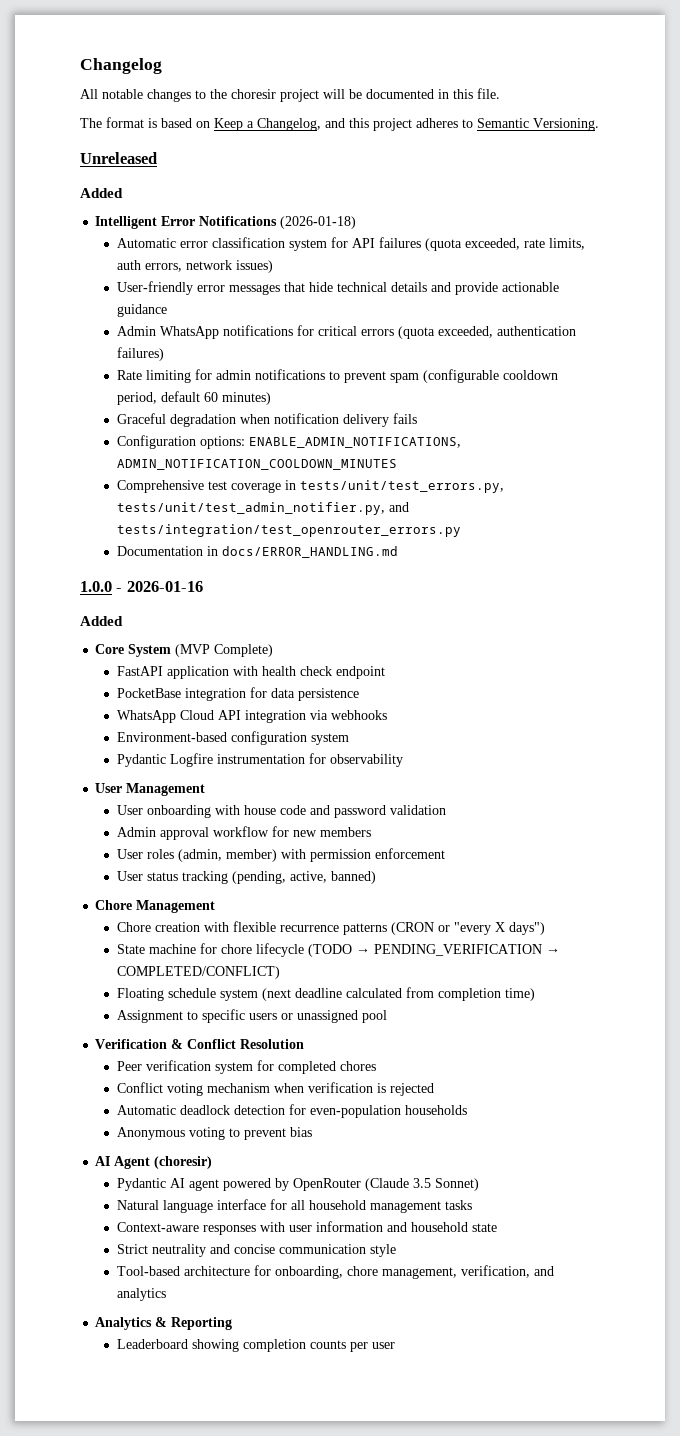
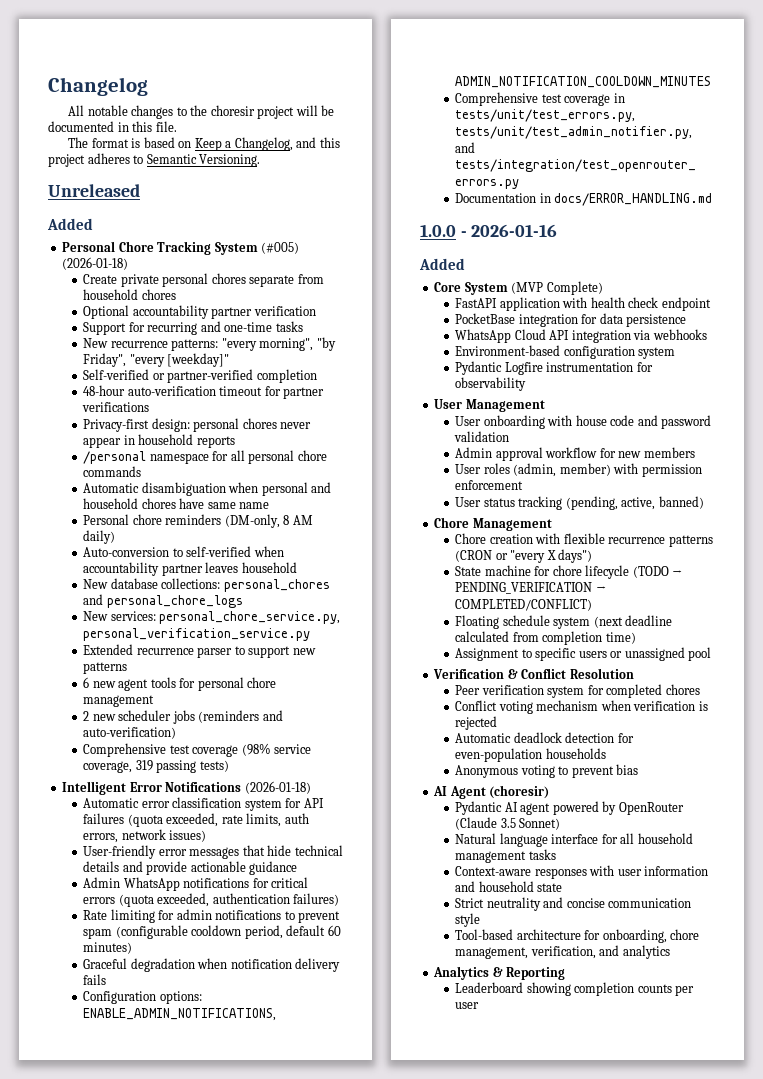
(123, 193) none -> [62,241,300,255] [62,257,129,270] [83,273,324,287] [83,289,176,300] [83,305,316,319] [83,321,303,335] [83,337,336,351] [83,353,230,367] [83,369,317,383] [83,385,325,399] [82,402,150,412] [83,418,312,432] [83,434,235,448] [83,450,327,464] [83,466,142,477] [83,482,332,496] [83,498,270,509] [83,514,313,528] [83,530,116,544] [83,546,284,557] [83,562,297,576] [83,578,330,592] [83,594,243,608] [83,611,341,624] [83,628,311,641] [83,644,316,658] [83,662,128,674] [83,677,277,691] [83,695,155,707] [83,710,283,724] [83,727,177,739] [83,743,312,757] [83,760,229,773] // Personal Chore Tracking System (#005) (2026-01-18) // Create private personal chores separate from household chores // Optional accountability partner verification // Support for recurring and one-time tasks // New recurrence patterns: "every morning", "by Friday", "every [weekday]" // Self-verified or partner-verified completion // 48-hour auto-verification timeout for partner verifications // Privacy-first design: personal chores never appear in household reports // /personal namespace for all personal chore commands // Automatic disambiguation when personal and household chores have same name // Personal chore reminders (DM-only, 8 AM daily) // Auto-conversion to self-verified when accountability partner leaves household // New database collections: personal_chores and personal_chore_logs // New services: personal_chore_service.py, personal_verification_service.py // Extended recurrence parser to support new patterns // 6 new agent tools for personal chore management // 2 new scheduler jobs (reminders and auto-verification) // Comprehensive test coverage (98% service coverage, 319 passing tests)

